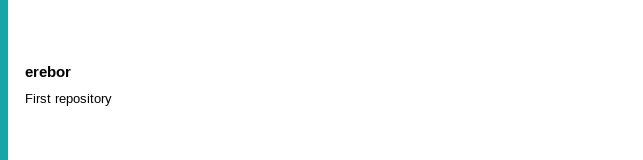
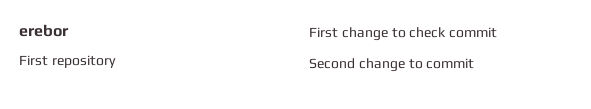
(112, 100) none -> [309,27,498,41] [309,58,475,72] // First change to check commit // Second change to commit

